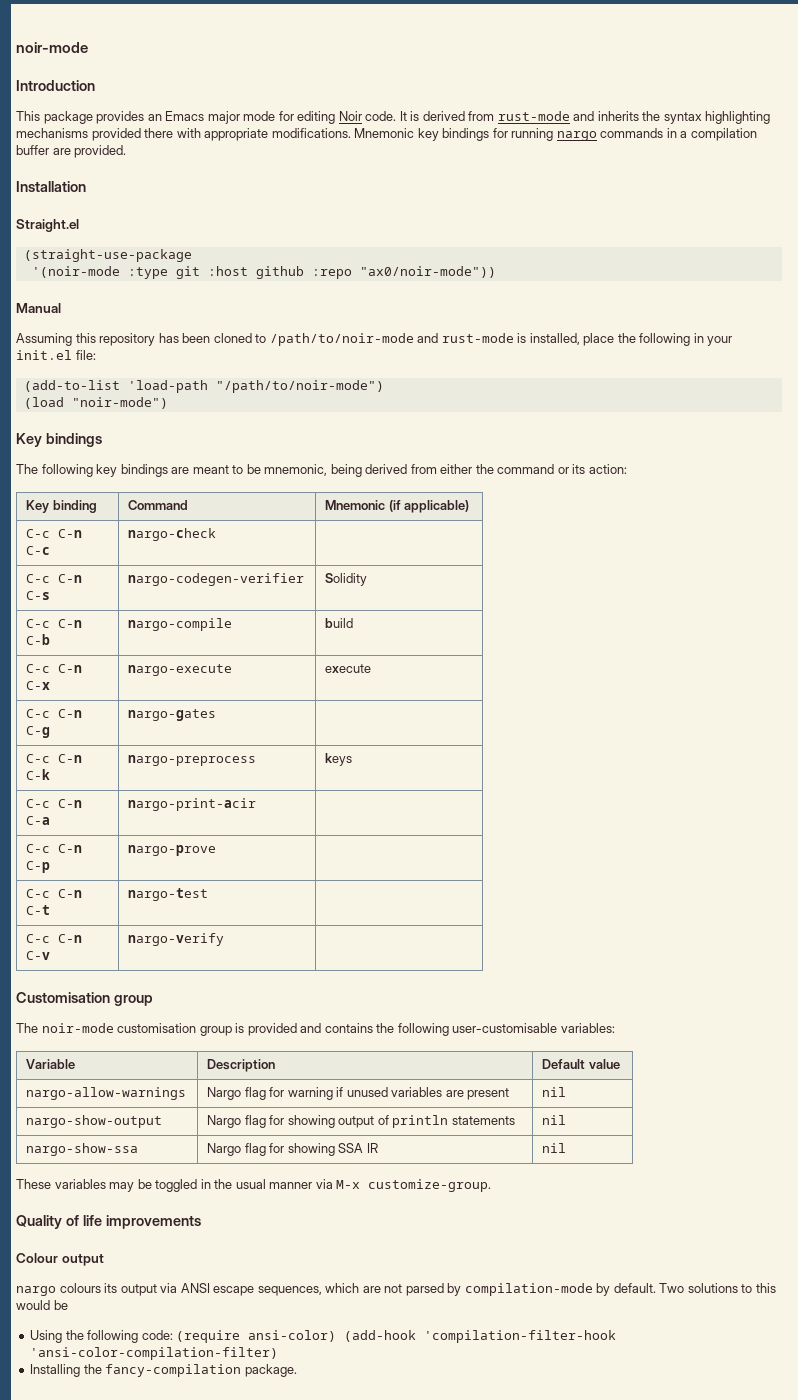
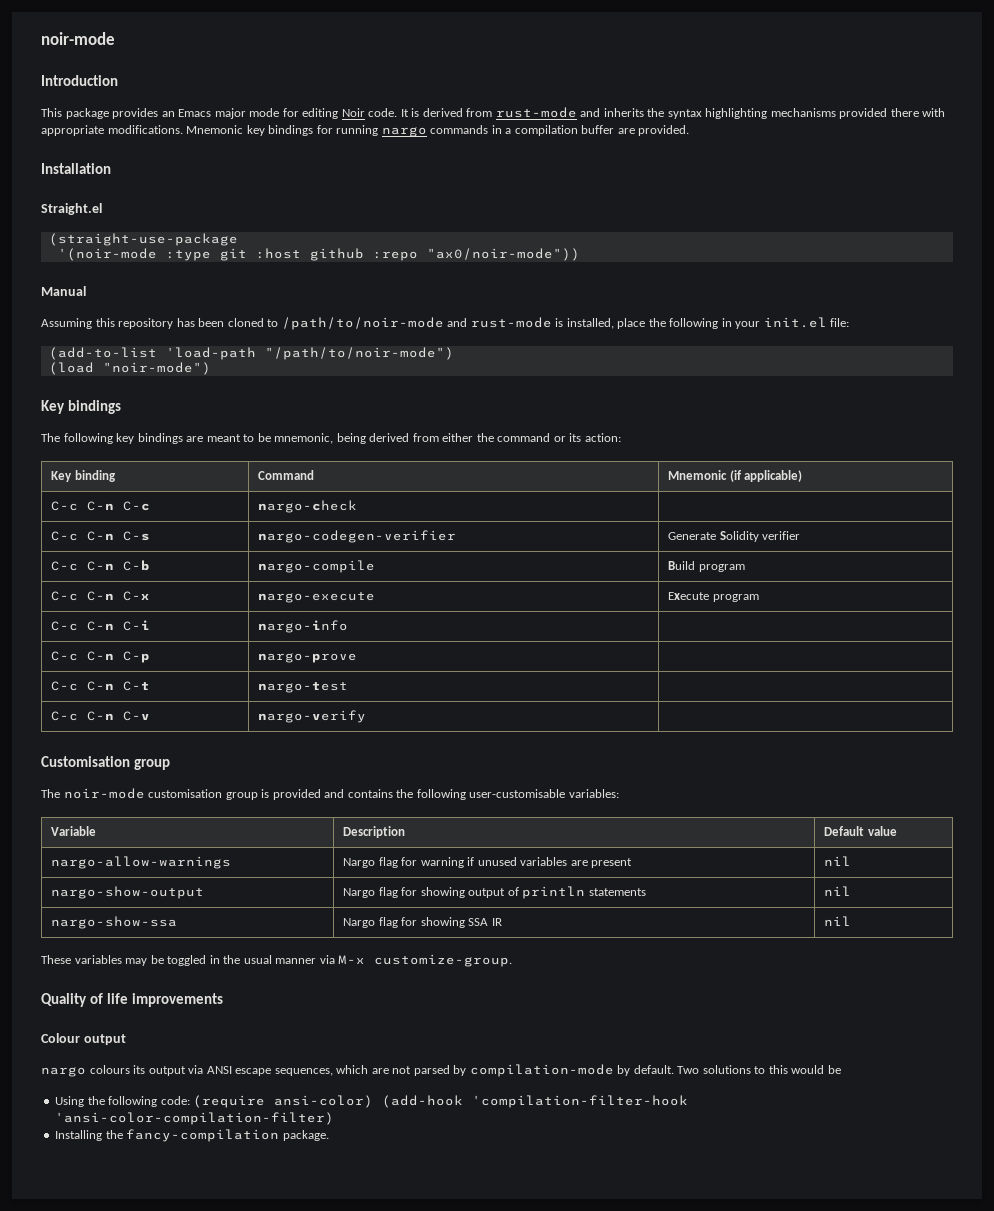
(305, 579) none -> [668,532,717,540] Generate
(368, 579) none -> [762,531,801,540] verifier
[325,618,354,628] build -> [668,561,745,572] Build program
[325,664,372,673] [26,709,83,718] [26,726,51,738] [128,709,217,721] [26,754,83,763] [26,769,51,780] [128,755,257,766] [325,753,353,766] [26,799,83,808] [26,816,51,825] [128,798,257,811] execute // C-c C-n C-g | nargo-gates | // C-c C-n C-k | nargo-preprocess | keys // C-c C-n C-a | nargo-print-acir -> [668,592,759,602] [51,620,151,631] [258,620,349,633] Execute program // C-c C-n C-i | nargo-info

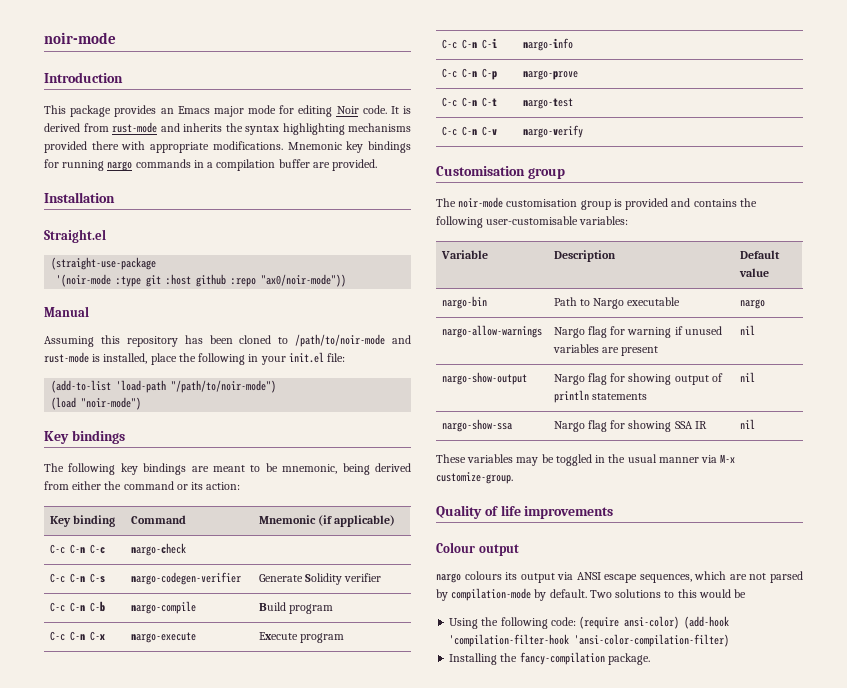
(897, 831) none -> [441,296,487,309] [553,297,681,309] [739,299,765,309] // nargo-bin | Path to Nargo executable | nargo

